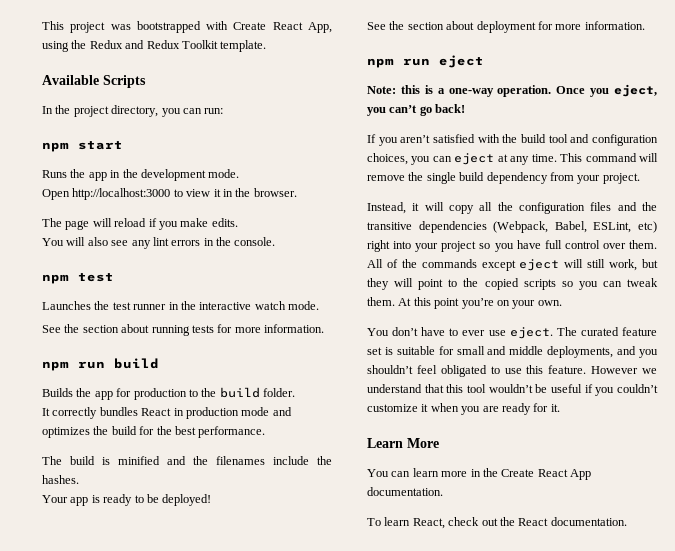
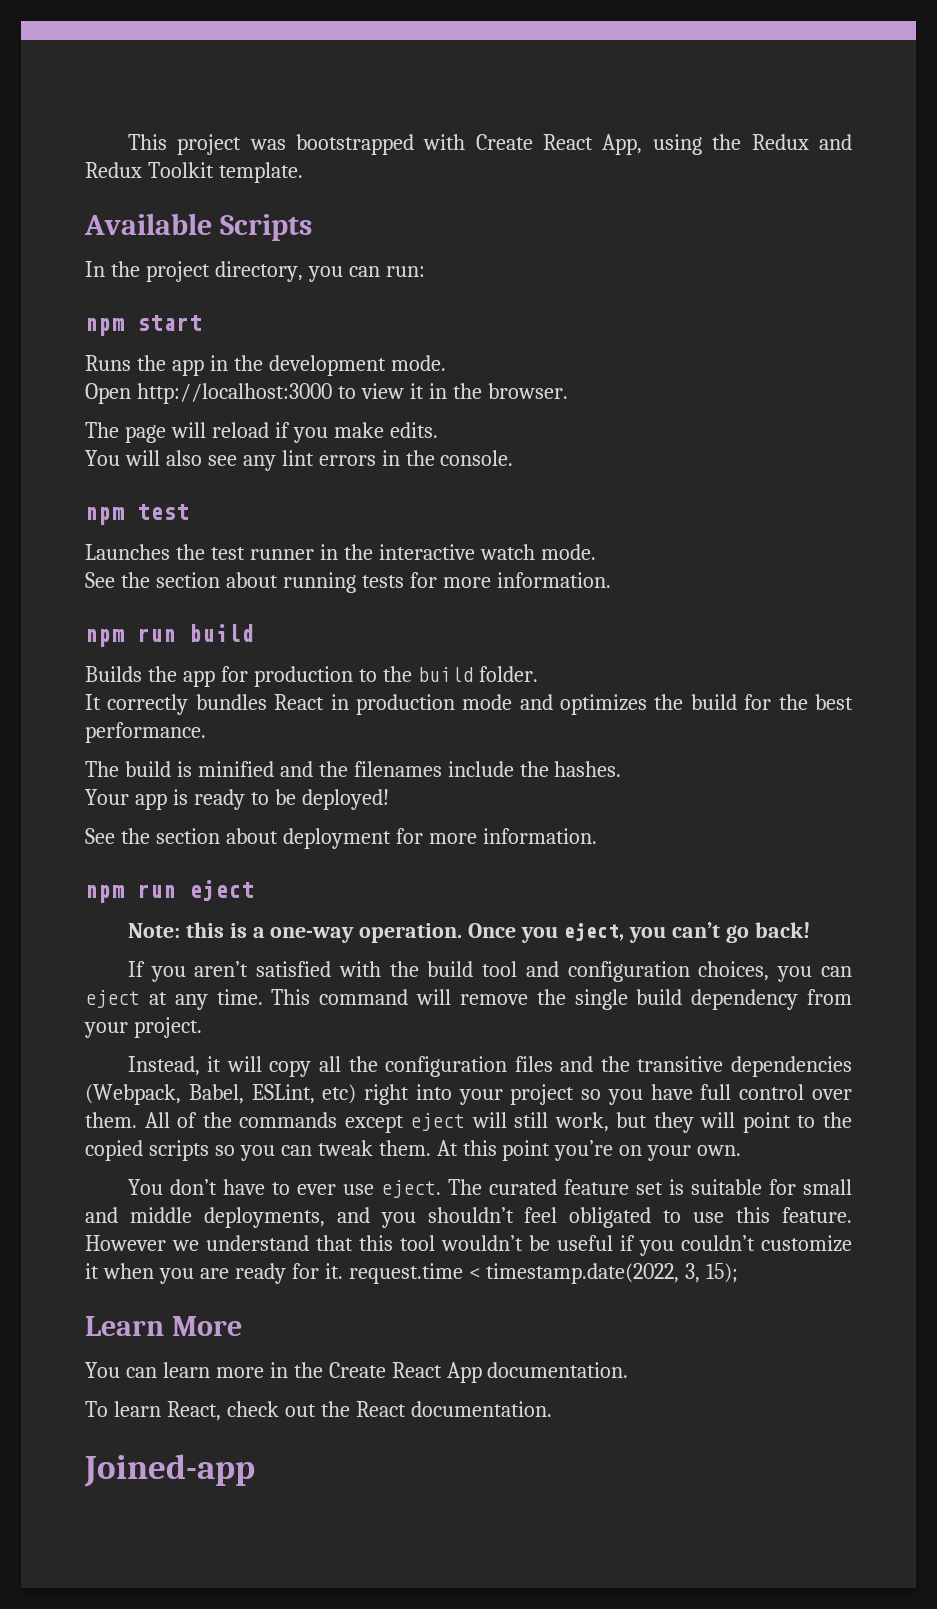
(560, 408) none -> [348,1263,739,1284] request.time < timestamp.date(2022, 3, 15);
(627, 521) none -> [84,1454,255,1487] // Joined-app

